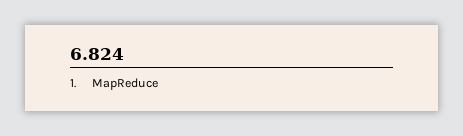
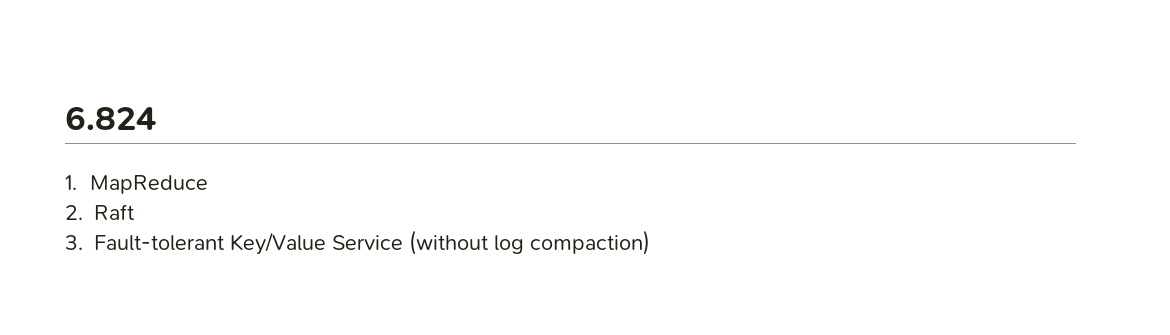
(159, 84) none -> [65,204,134,220] [65,230,650,255] // 2. Raft // 3. Fault-tolerant Key/Value Service (without log compaction)

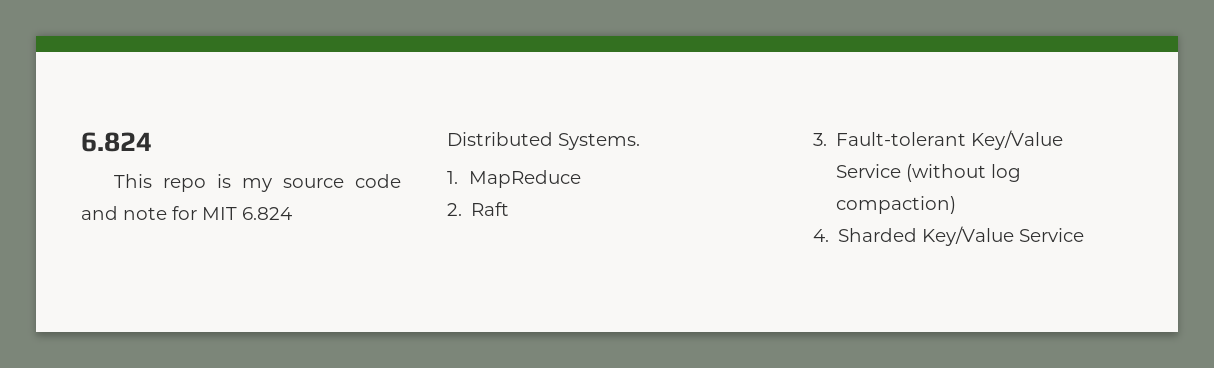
[65,106,156,130] 6.824 -> [81,132,152,152] [113,174,401,192] [81,206,292,220] [447,132,640,150] 6.824 // This repo is my source code and note for MIT 6.824 Distributed Systems.
(650, 242) none -> [813,226,1085,246] // 4. Sharded Key/Value Service

